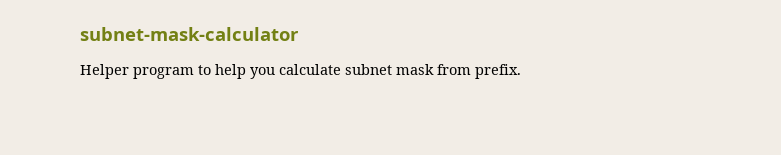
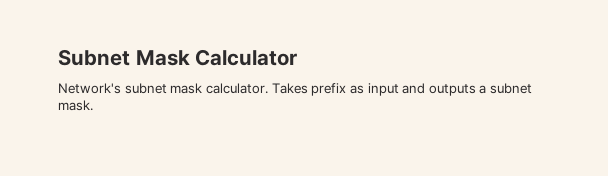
[80,27,299,41] [80,64,521,79] subnet-mask-calculator // Helper program to help you calculate subnet mask from prefix. -> [58,49,298,66] [58,83,533,96] [58,100,93,111] Subnet Mask Calculator // Network's subnet mask calculator. Takes prefix as input and outputs a subnet mask.

